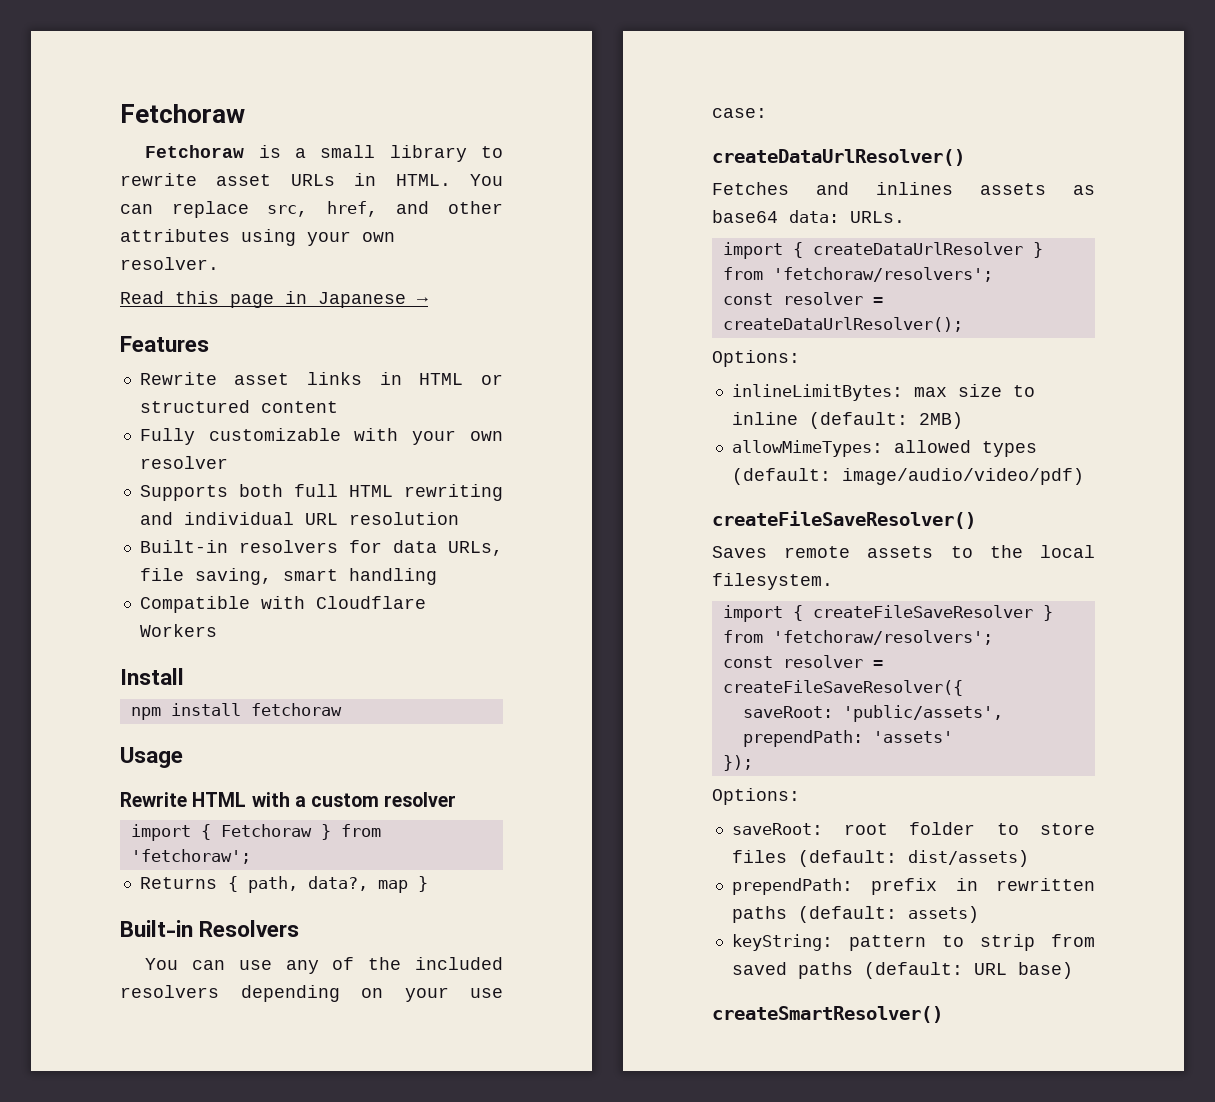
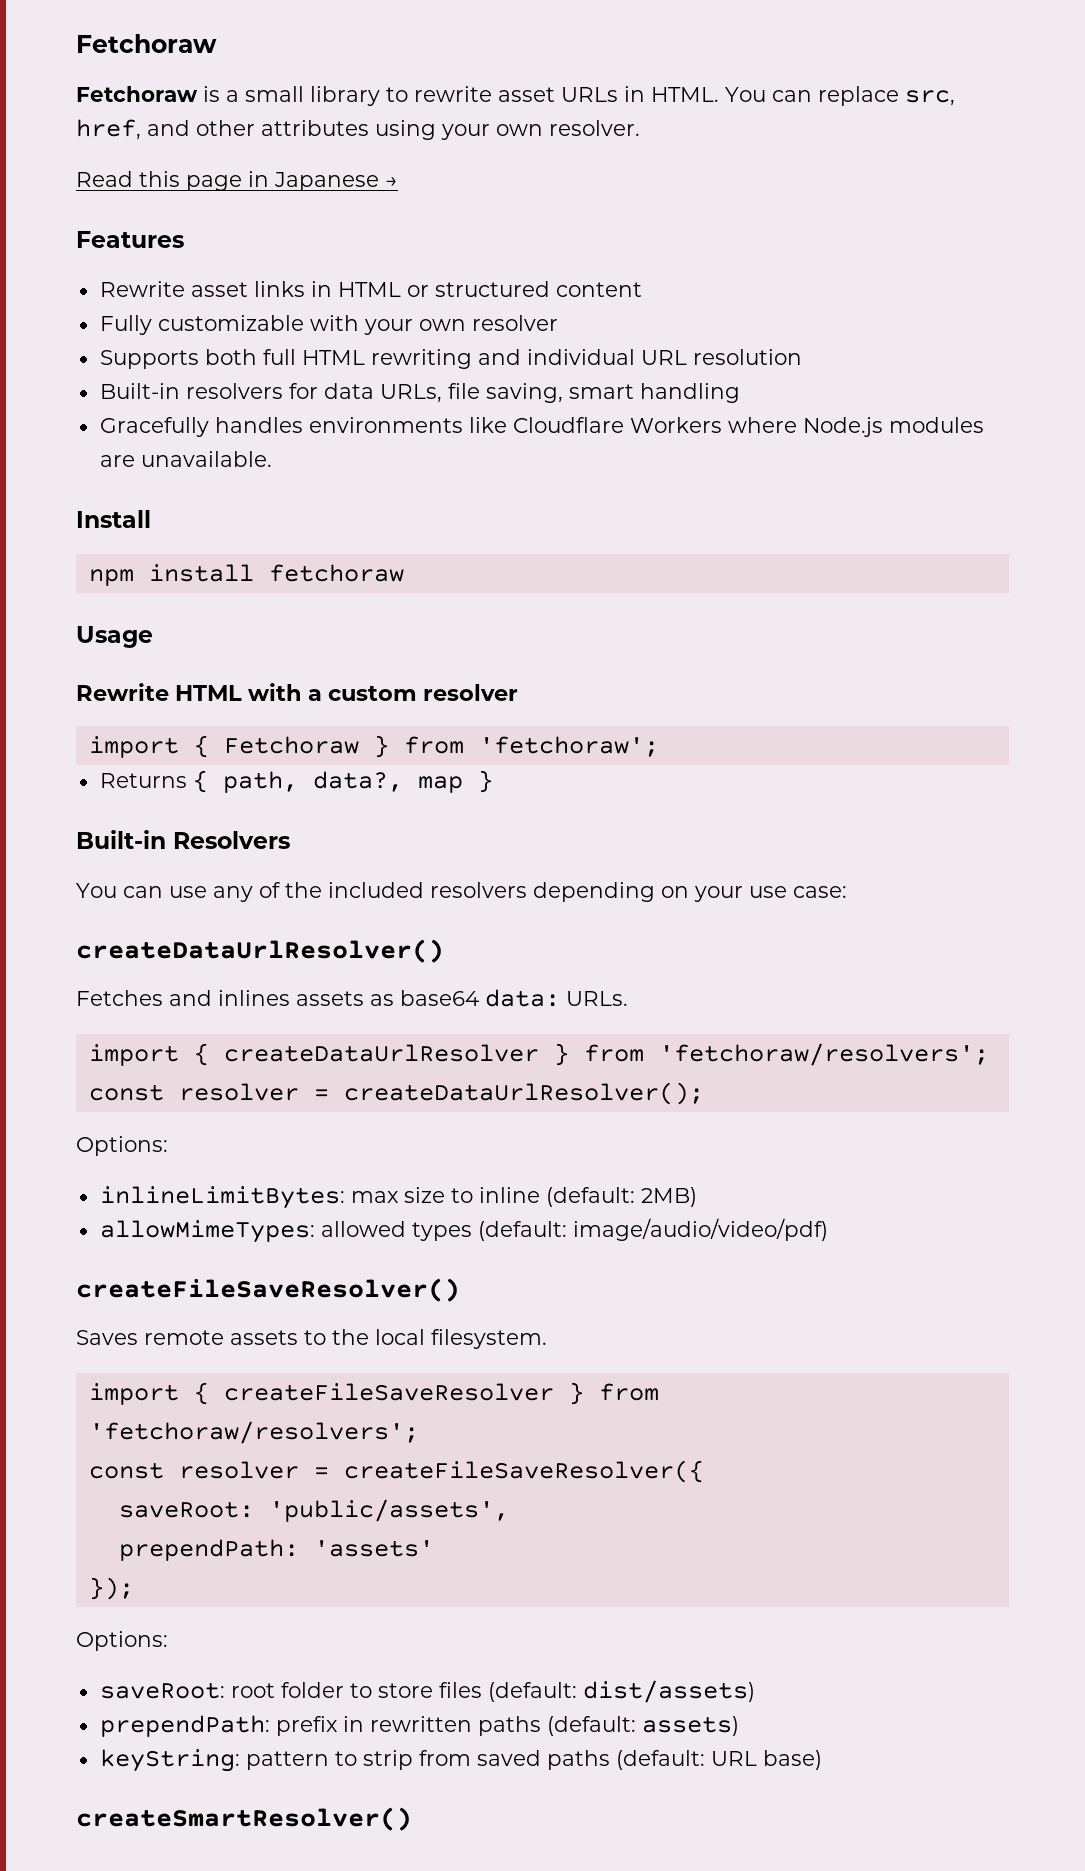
[139,596,426,613] [139,624,217,637] Compatible with Cloudflare Workers -> [99,417,984,437] [99,451,272,467] Gracefully handles environments like Cloudflare Workers where Node.js modules are unavailable.

